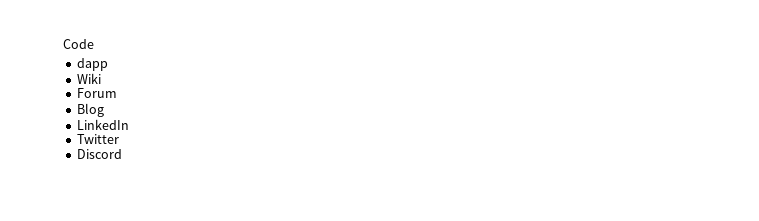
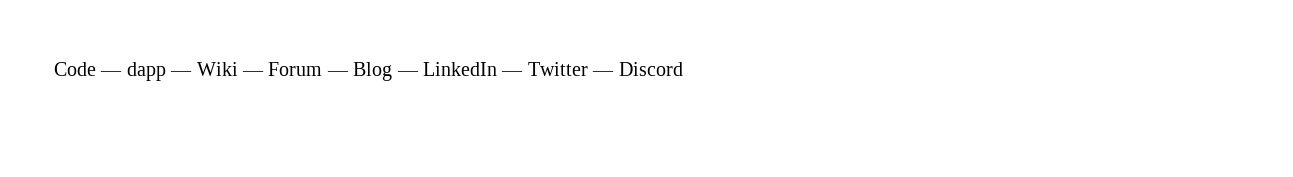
(94, 44) // -> [100,71,123,76] —
(108, 64) // -> [170,71,193,76] —
(101, 78) // -> [242,71,264,76] —
(117, 93) // -> [326,71,349,76] —
(104, 110) // -> [396,71,419,76] —
(129, 124) // -> [501,71,524,76] —
(119, 139) // -> [592,71,615,76] —

